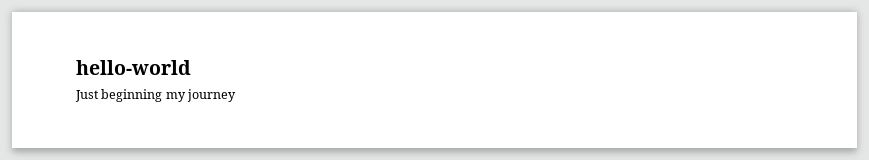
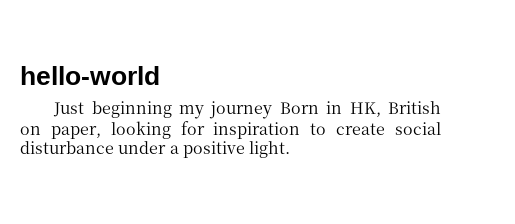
(237, 95) none -> [279,101,441,117] [20,121,441,139] [20,141,291,158] Born in HK, British on paper, looking for inspiration to create social disturbance under a positive light.

